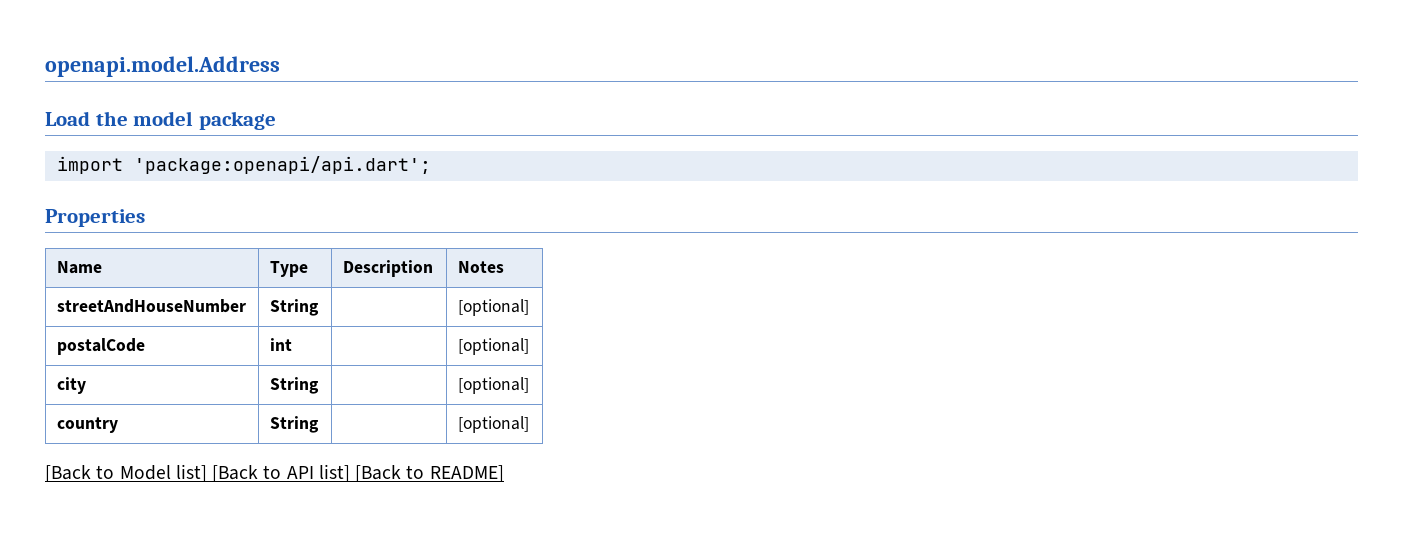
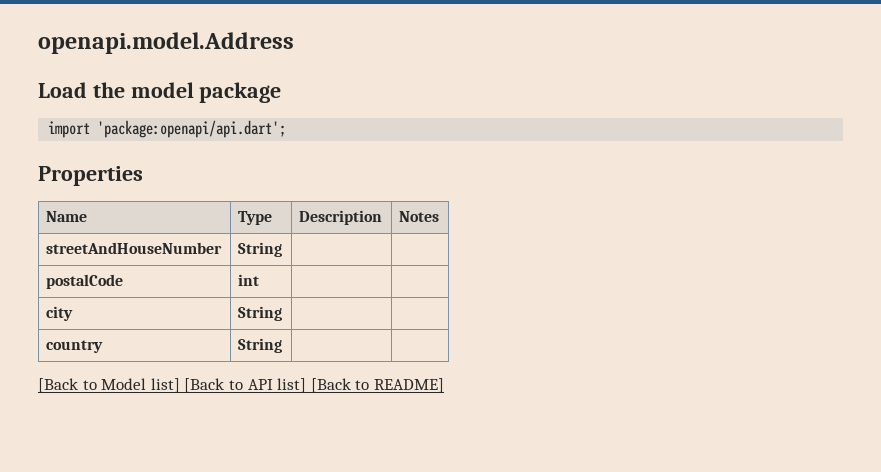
[457,299,529,316] [optional] -> (283, 249) none
[457,338,529,355] [optional] -> (260, 280) none
[457,377,529,394] [optional] -> (283, 313) none
[457,416,529,433] [optional] -> (283, 345) none

